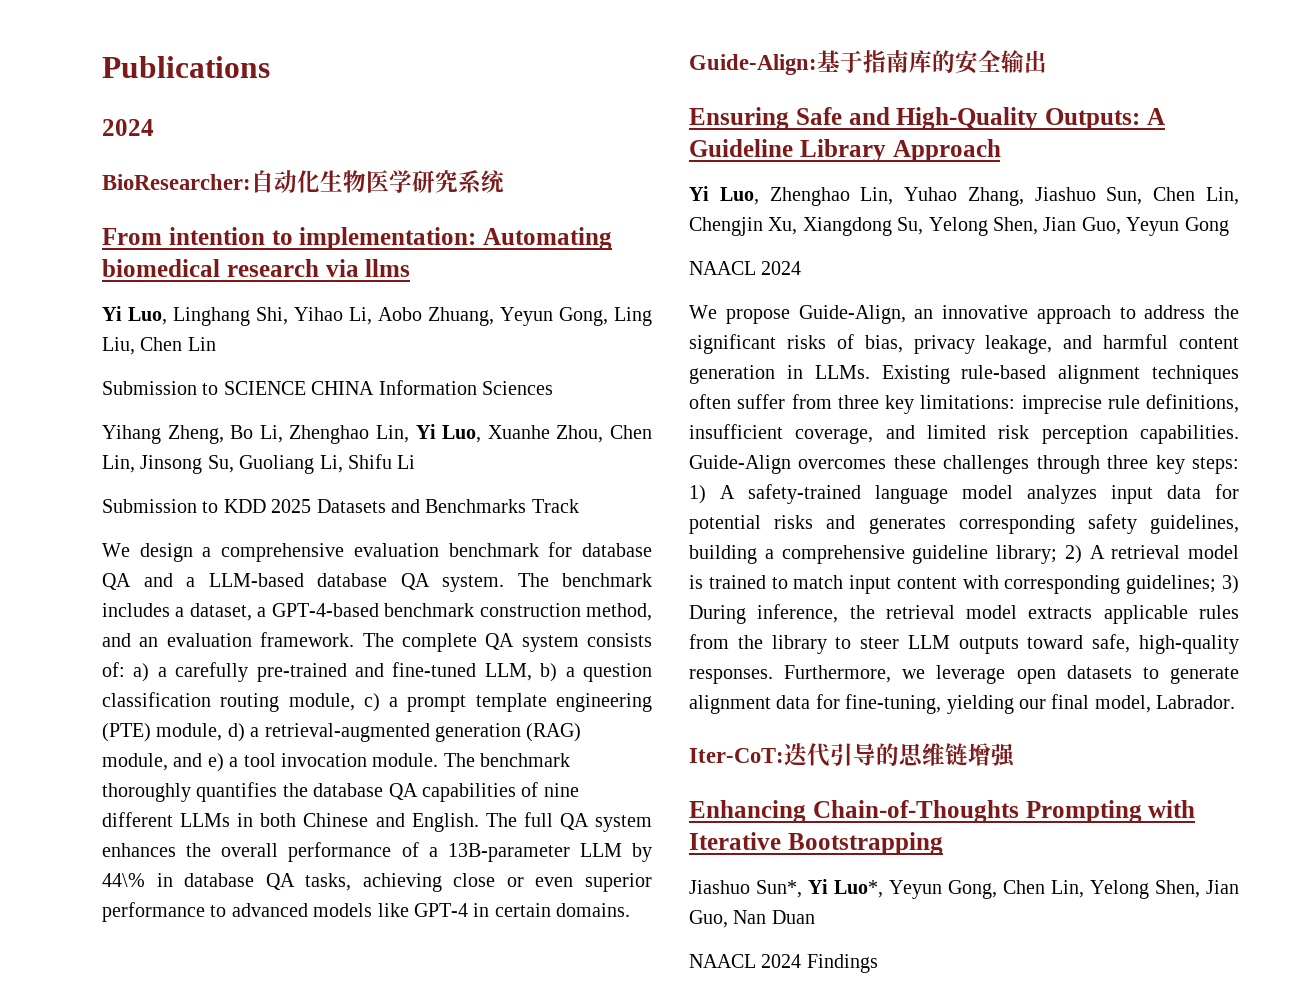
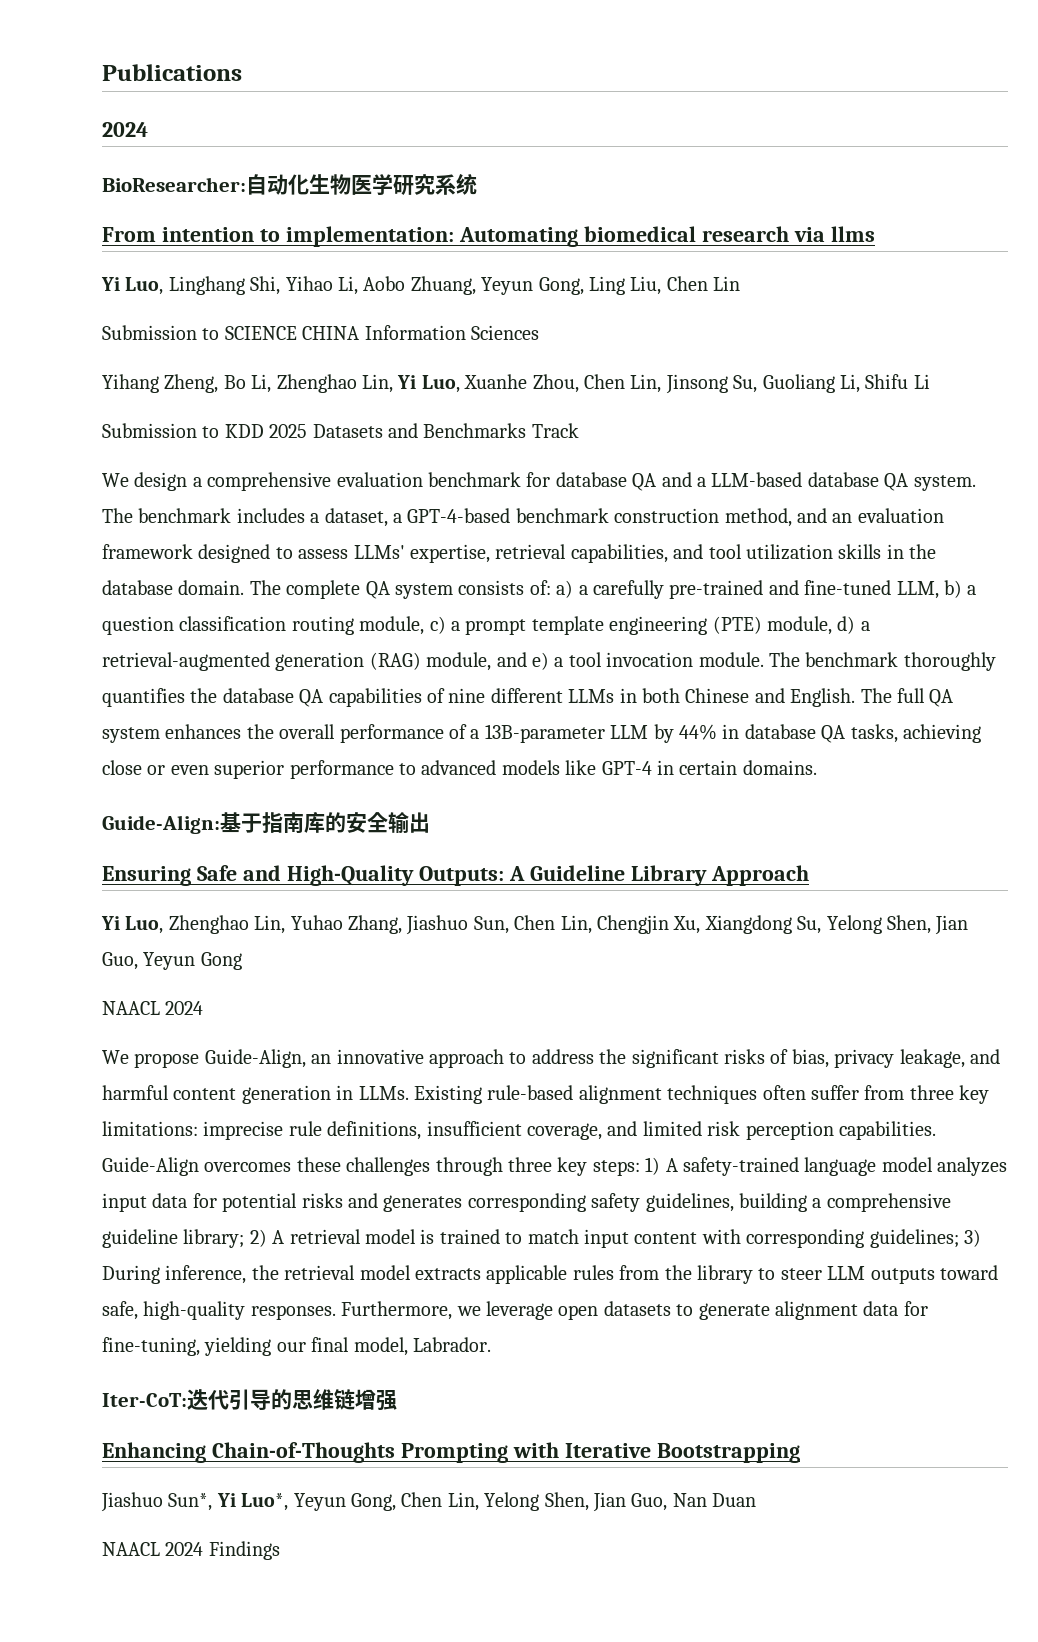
[260,632,355,647] framework. -> [102,544,937,563] [102,580,245,595] framework designed to assess LLMs' expertise, retrieval capabilities, and tool utilization skills in the database domain.
[102,873,145,887] 44\% -> [678,724,717,740] 44%

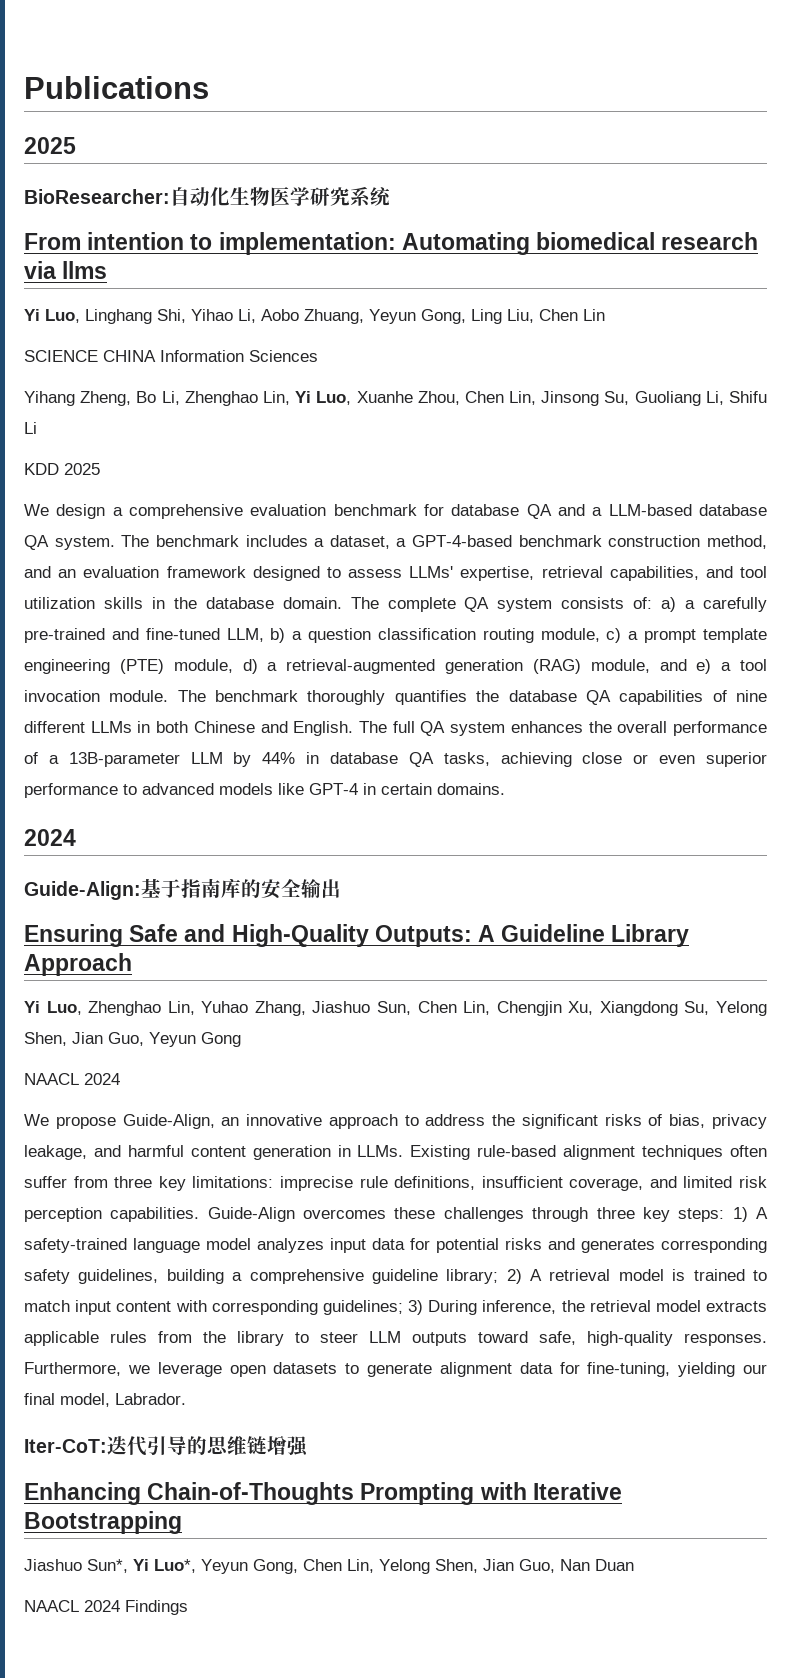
[102,122,148,137] 2024 -> [24,137,76,154] 2025
[102,325,220,340] Submission to -> (605, 315) none
[102,423,220,438] Submission to -> (37, 428) none
[312,423,579,438] Datasets and Benchmarks Track -> (100, 469) none
(817, 767) none -> [24,829,76,846] // 2024

